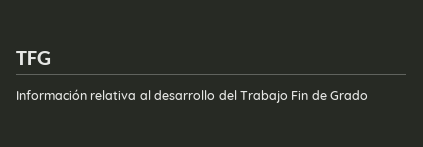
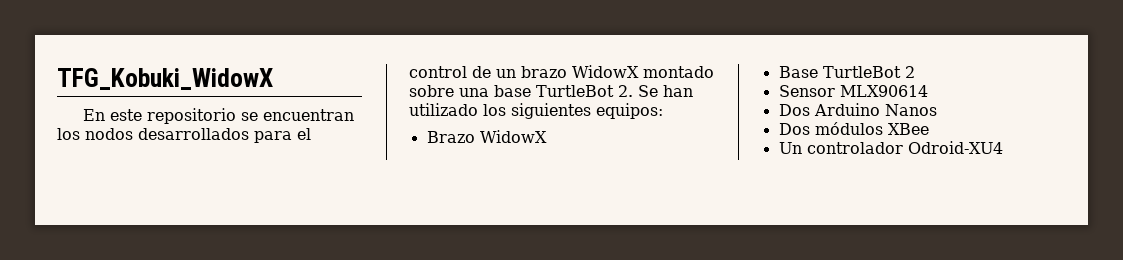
[16,51,51,65] [16,89,368,103] TFG // Información relativa al desarrollo del Trabajo Fin de Grado -> [57,68,273,90] [83,108,355,124] [57,128,311,143] [409,65,714,78] [409,85,693,97] [409,103,663,119] [426,130,547,143] [778,66,915,78] [778,85,928,97] [778,103,937,116] [778,122,929,135] [778,141,1003,154] TFG_Kobuki_WidowX // En este repositorio se encuentran los nodos desarrollados para el control de un brazo WidowX montado sobre una base TurtleBot 2. Se han utilizado los siguientes equipos: // Brazo WidowX // Base TurtleBot 2 // Sensor MLX90614 // Dos Arduino Nanos // Dos módulos XBee // Un controlador Odroid-XU4

